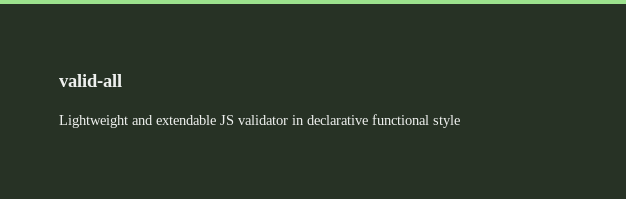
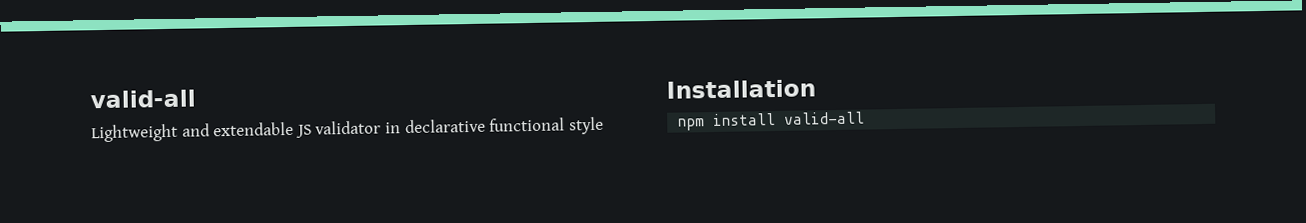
(460, 121) none -> [666,79,816,99] [677,111,866,131] // Installation // npm install valid-all

